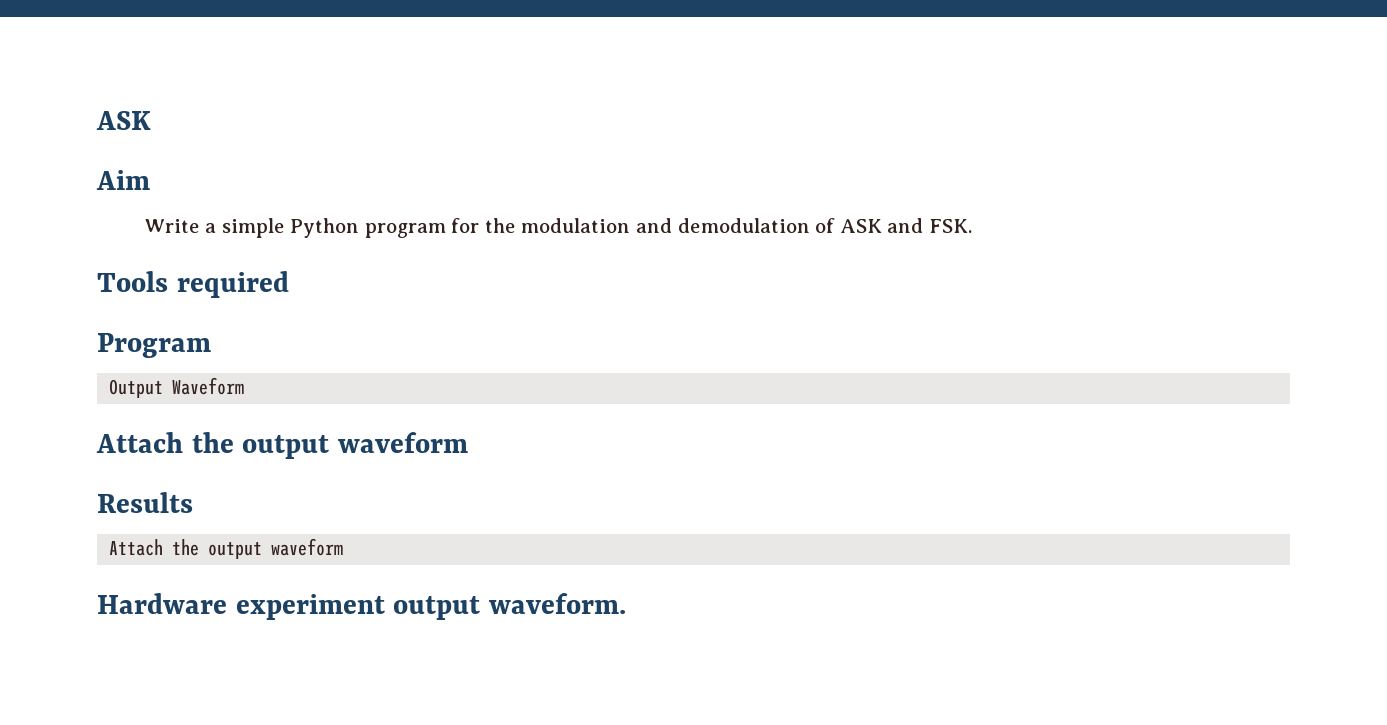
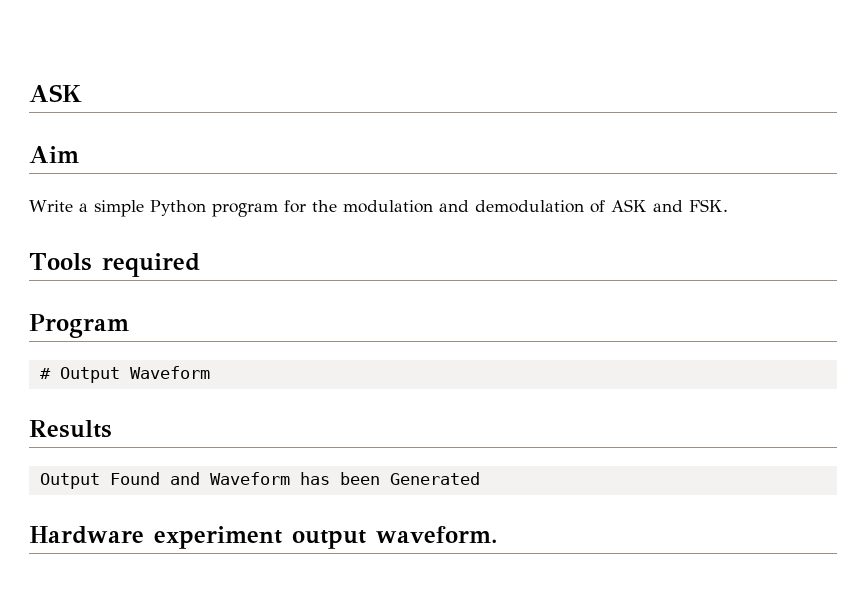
(211, 345) none -> [39,368,51,379] #
[96,432,468,459] [97,492,193,513] [109,538,344,559] Attach the output waveform // Results // Attach the output waveform -> [29,420,112,438] [39,472,480,489] Results // Output Found and Waveform has been Generated

